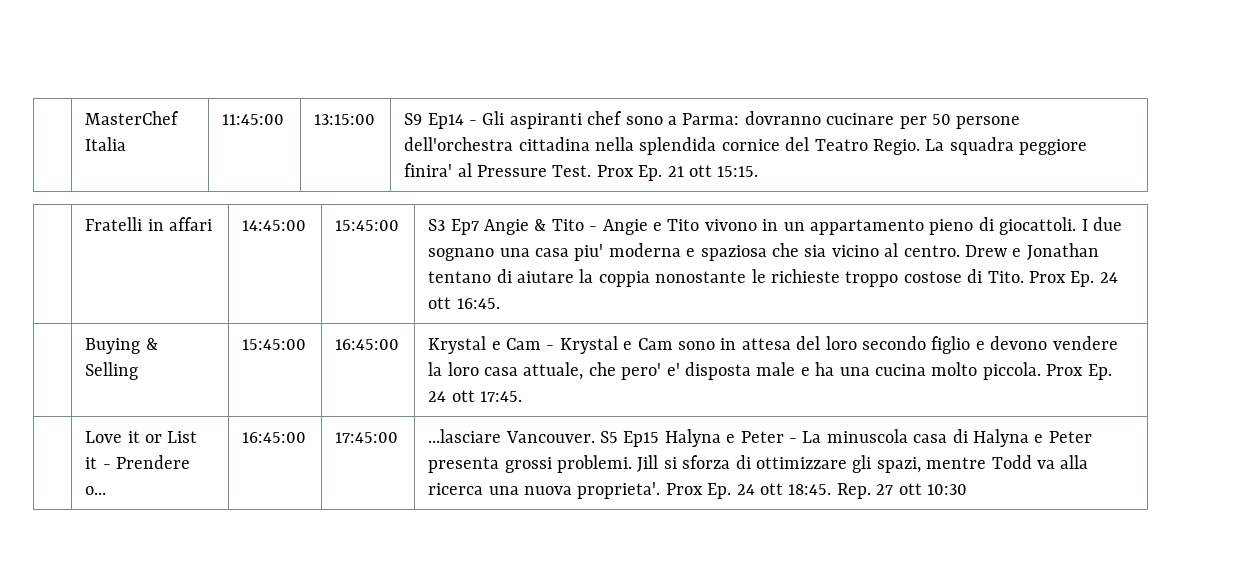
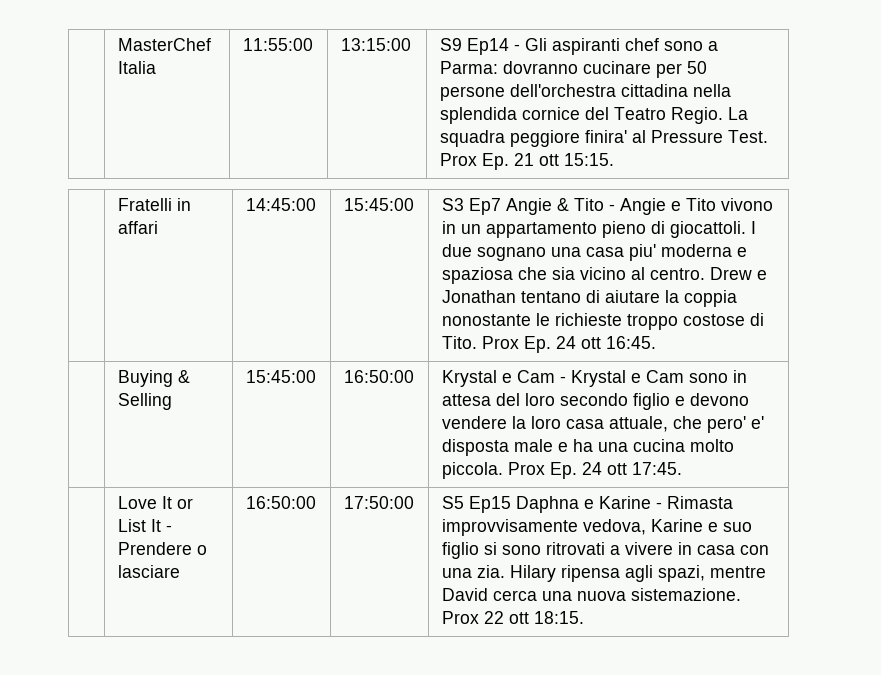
[222,114,285,125] 11:45:00 -> [242,38,313,51] 11:55:00
[335,339,400,350] 16:45:00 -> [343,370,414,383] 16:50:00
[127,431,140,443] it -> [161,496,172,509] It
[85,457,98,469] it -> [150,519,161,532] It
[85,486,107,495] [242,432,307,443] [335,432,399,443] [428,429,1092,447] [428,455,1089,473] [428,482,968,499] o... | 16:45:00 | 17:45:00 | ...lasciare Vancouver. S5 Ep15 Halyna e Peter - La minuscola casa di Halyna e Peter presenta grossi problemi. Jill si sforza di ottimizzare gli spazi, mentre Todd va alla ricerca una nuova proprieta'. Prox Ep. 24 ott 18:45. Rep. 27 ott 10:30 -> [196,545,207,555] [117,565,180,578] [245,496,316,509] [343,496,414,509] [441,496,733,513] [441,519,752,536] [441,542,769,559] [441,565,766,582] [441,588,741,601] [441,611,584,624] o lasciare | 16:50:00 | 17:50:00 | S5 Ep15 Daphna e Karine - Rimasta improvvisamente vedova, Karine e suo figlio si sono ritrovati a vivere in casa con una zia. Hilary ripensa agli spazi, mentre David cerca una nuova sistemazione. Prox 22 ott 18:15.

